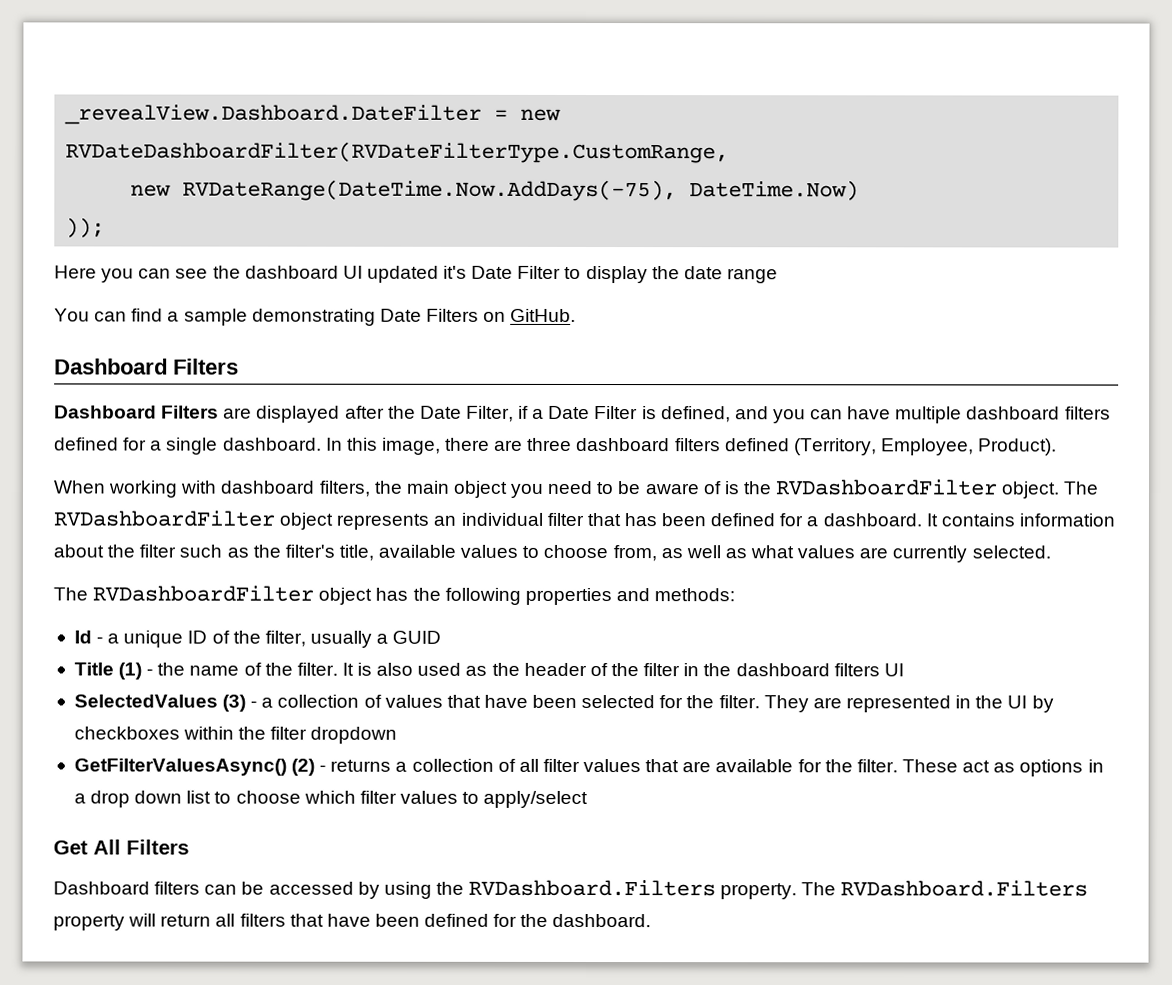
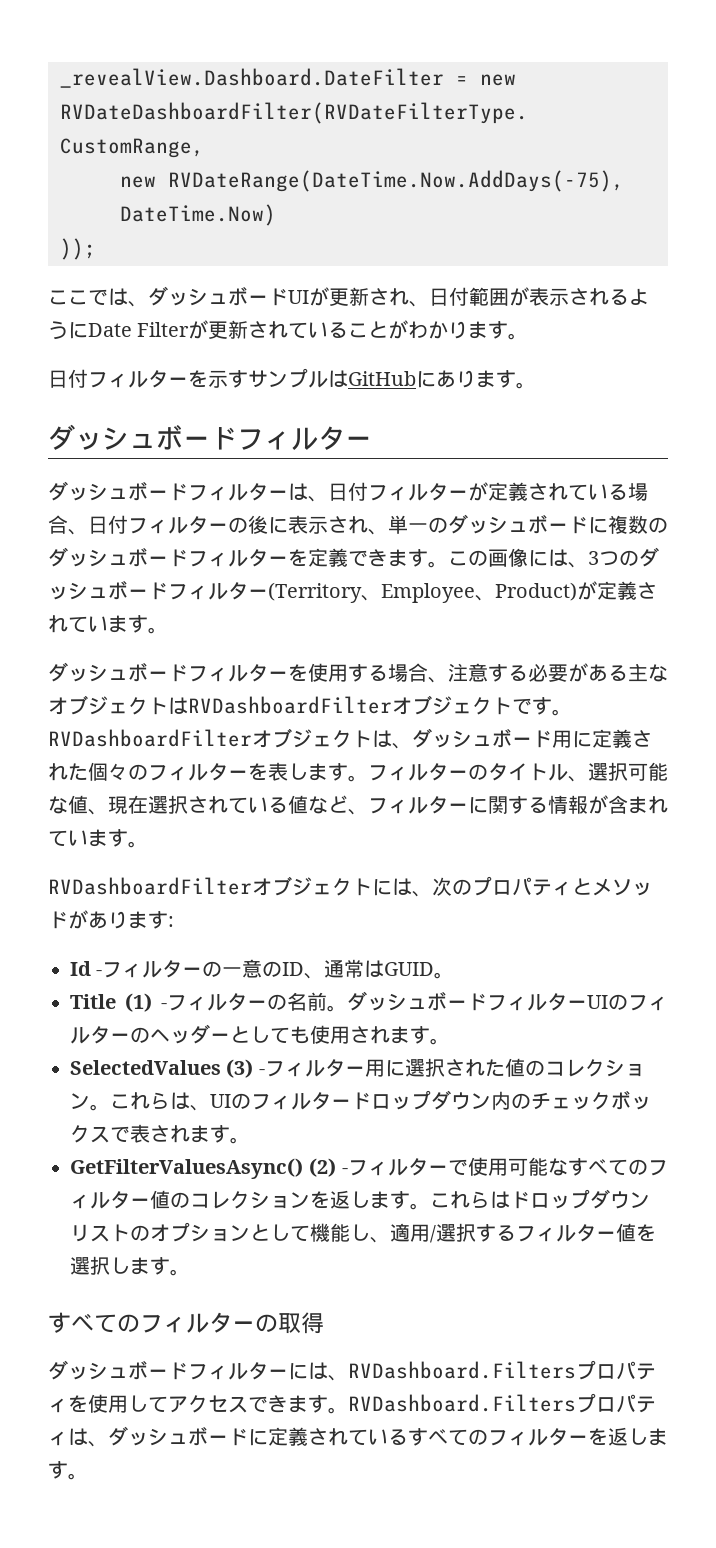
[54,265,778,284] [54,308,577,326] [54,358,239,375] [54,405,1111,424] [54,437,1058,456] [53,479,1100,499] [53,510,1115,530] [53,544,1051,563] [53,585,736,606] [73,630,389,648] Here you can see the dashboard UI updated it's Date Filter to display the date range // You can find a sample demonstrating Date Filters on GitHub. // Dashboard Filters // Dashboard Filters are displayed after the Date Filter, if a Date Filter is defined, and you can have multiple dashboard filters defined for a single dashboard. In this image, there are three dashboard filters defined (Territory, Employee, Product). // When working with dashboard filters, the main object you need to be aware of is the RVDashboardFilter object. The RVDashboardFilter object represents an individual filter that has been defined for a dashboard. It contains information about the filter such as the filter's title, available values to choose from, as well as what values are currently selected. // The RVDashboardFilter object has the following properties and methods: // Id - a unique ID of the filter, usually a -> [48,286,649,307] [48,320,529,340] [48,368,536,389] [48,424,372,450] [48,481,648,502] [48,514,668,535] [48,547,659,568] [48,580,657,603] [48,615,168,634] [48,662,668,683] [48,695,572,716] [48,728,652,749] [48,762,668,782] [48,795,668,815] [48,829,148,848] [48,876,652,897] [48,910,174,929] [70,959,385,979] ここでは、ダッシュボードUIが更新され、日付範囲が表示されるようにDate Filterが更新されていることがわかります。 // 日付フィルターを示すサンプルはGitHubにあります。 // ダッシュボードフィルター // ダッシュボードフィルターは、日付フィルターが定義されている場合、日付フィルターの後に表示され、単一のダッシュボードに複数のダッシュボードフィルターを定義できます。この画像には、3つのダッシュボードフィルター(Territory、Employee、Product)が定義されています。 // ダッシュボードフィルターを使用する場合、注意する必要がある主なオブジェクトはRVDashboardFilterオブジェクトです。RVDashboardFilterオブジェクトは、ダッシュボード用に定義された個々のフィルターを表します。フィルターのタイトル、選択可能な値、現在選択されている値など、フィルターに関する情報が含まれています。 // RVDashboardFilterオブジェクトには、次のプロパティとメソッドがあります: // Id -フィルターの一意のID、通常は
(442, 637) none -> [434,972,455,979] 。
[157,662,904,677] [73,694,1054,713] [73,726,398,744] [73,758,1104,777] [73,790,589,809] [53,839,189,855] [53,879,1089,900] [53,913,652,931] the name of the filter. It is also used as the header of the filter in the dashboard filters UI // SelectedValues (3) - a collection of values that have been selected for the filter. They are represented in the UI by checkboxes within the filter dropdown // GetFilterValuesAsync() (2) - returns a collection of all filter values that are available for the filter. These act as options in a drop down list to choose which filter values to apply/select // Get All Filters // Dashboard filters can be accessed by using the RVDashboard.Filters property. The RVDashboard.Filters property will return all filters that have been defined for the dashboard. -> [167,991,668,1012] [70,1024,450,1045] [70,1058,645,1078] [70,1090,651,1111] [70,1124,250,1144] [70,1157,668,1179] [70,1189,650,1210] [70,1222,656,1243] [70,1256,190,1276] [48,1312,324,1334] [48,1360,656,1381] [48,1393,656,1414] [48,1426,668,1447] [48,1461,88,1480] フィルターの名前。ダッシュボードフィルターUIのフィルターのヘッダーとしても使用されます。 // SelectedValues (3) -フィルター用に選択された値のコレクション。これらは、UIのフィルタードロップダウン内のチェックボックスで表されます。 // GetFilterValuesAsync() (2) -フィルターで使用可能なすべてのフィルター値のコレクションを返します。これらはドロップダウンリストのオプションとして機能し、適用/選択するフィルター値を選択します。 // すべてのフィルターの取得 // ダッシュボードフィルターには、RVDashboard.Filtersプロパティを使用してアクセスできます。RVDashboard.Filtersプロパティは、ダッシュボードに定義されているすべてのフィルターを返します。

